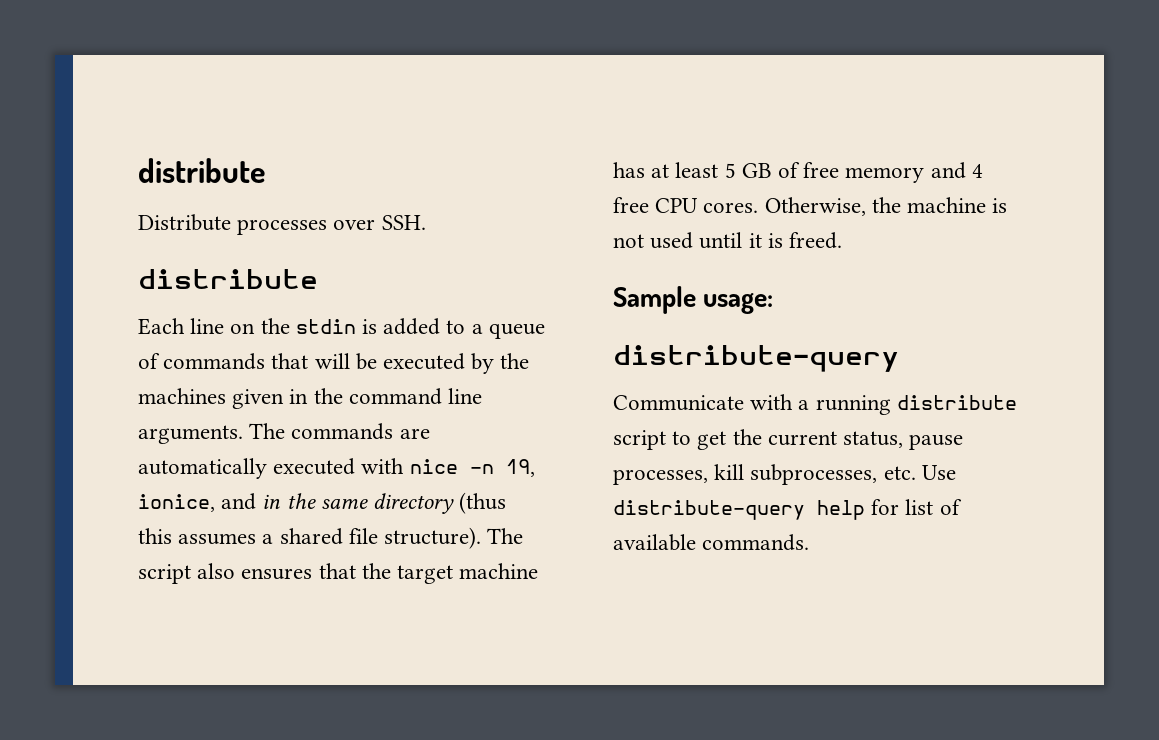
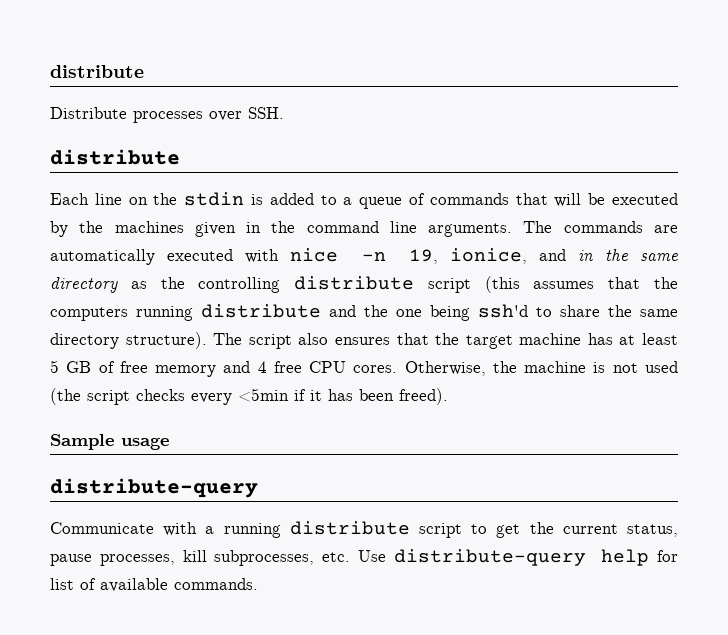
[459,492,507,514] [138,528,378,545] (thus this assumes a shared file -> [130,276,678,293] [50,304,678,321] [50,333,119,349] as the controlling distribute script (this assumes that the computers running distribute and the one being ssh'd to share the same directory
[699,232,843,249] until it is freed. -> [50,388,448,405] (the script checks every <5min if it has been freed).
[703,293,774,314] usage: -> [121,437,169,450] usage

